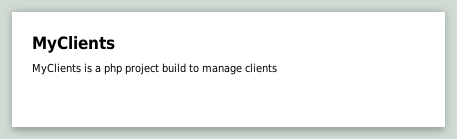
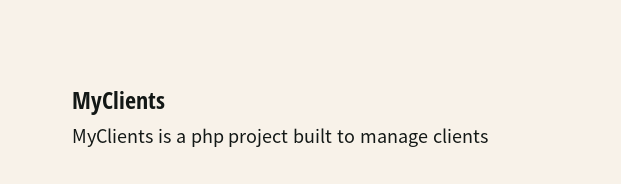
[162,63,186,73] build -> [293,128,333,143] built

